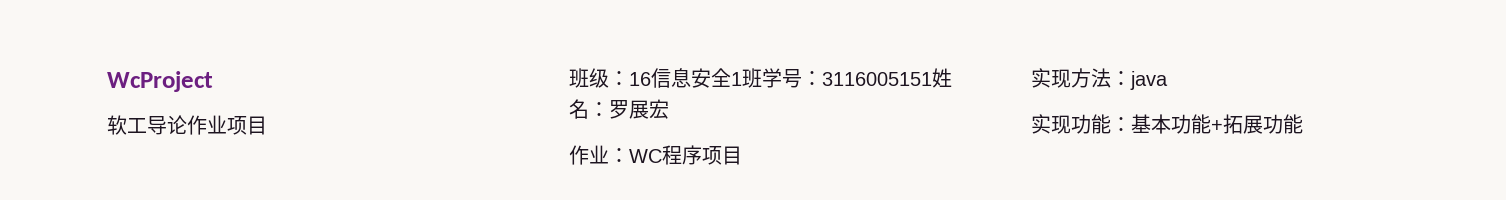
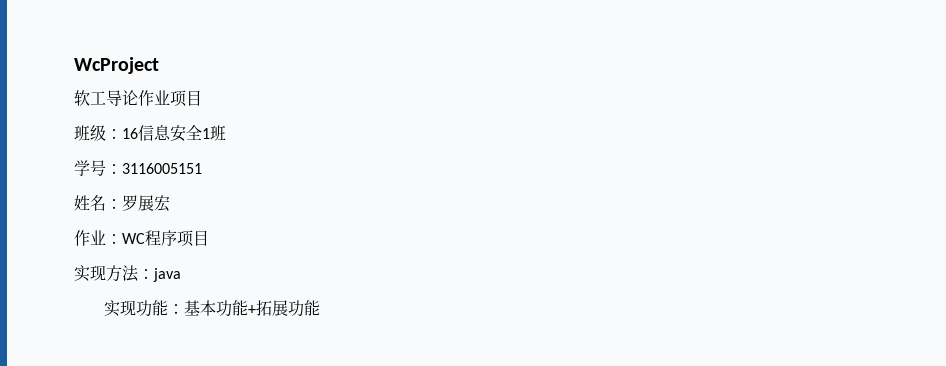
(762, 78) none -> (226, 133) //
(932, 79) none -> (202, 168) //

